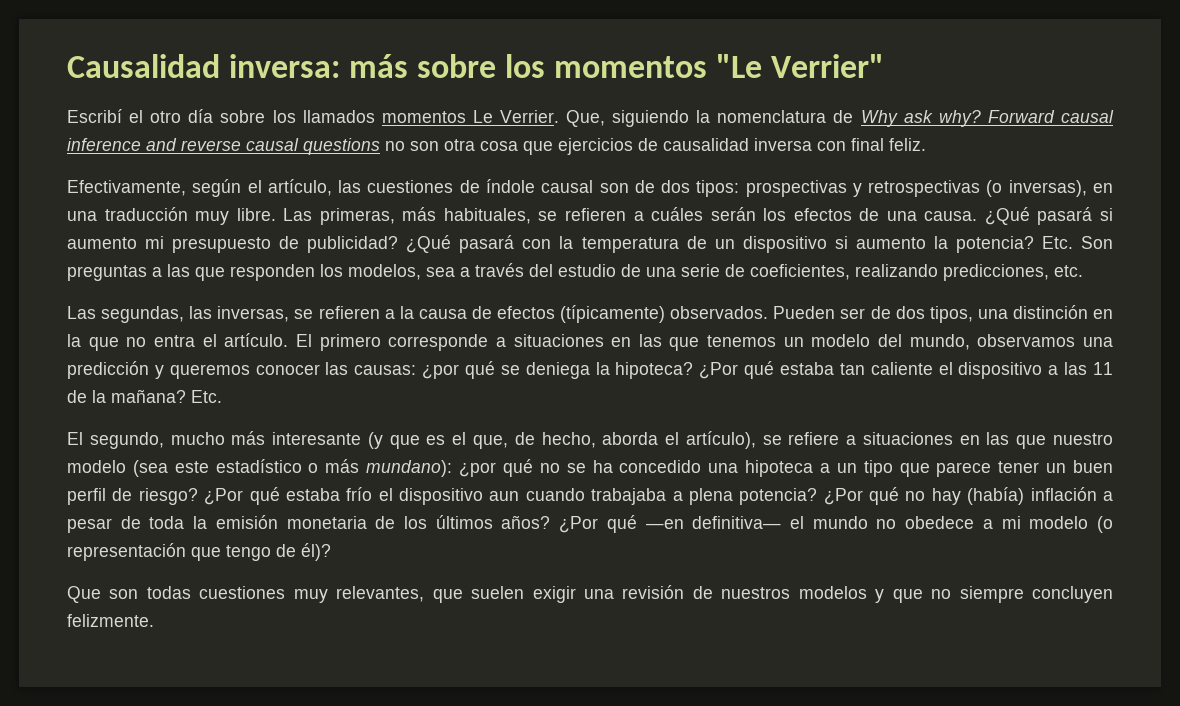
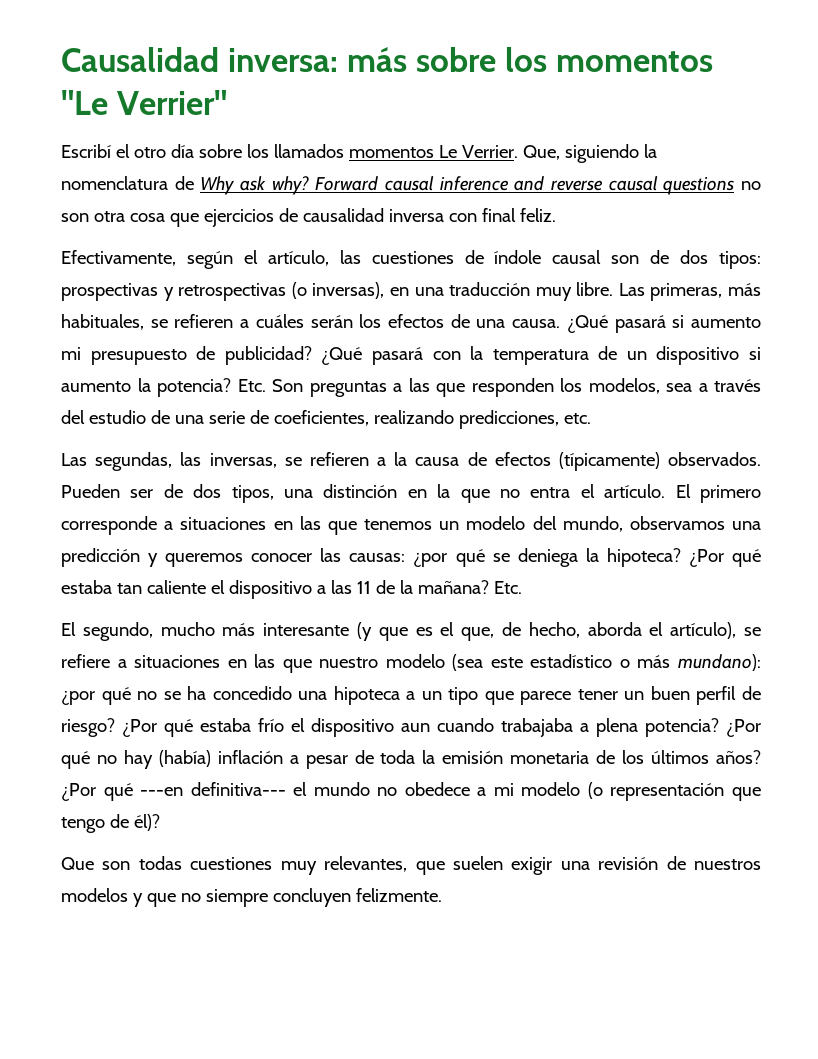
[645,516,782,529] —en definitiva— -> [140,782,286,796] ---en definitiva---

